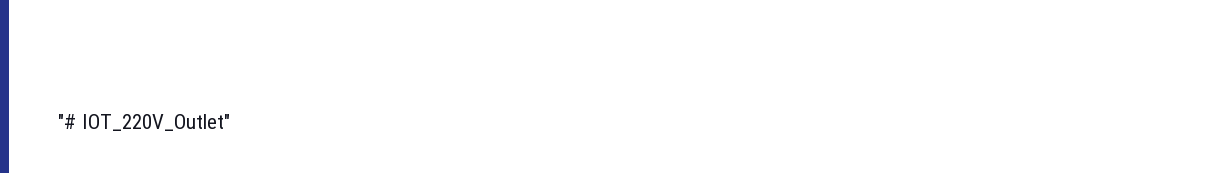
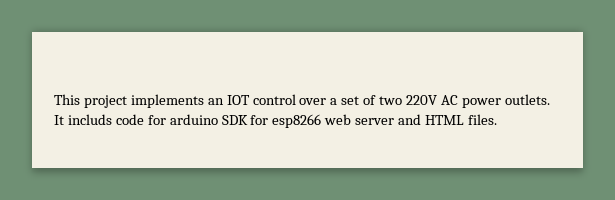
[58,114,230,131] "# IOT_220V_Outlet" -> [54,94,550,108] [54,114,497,128] This project implements an IOT control over a set of two 220V AC power outlets. It includs code for arduino SDK for esp8266 web server and HTML files.

